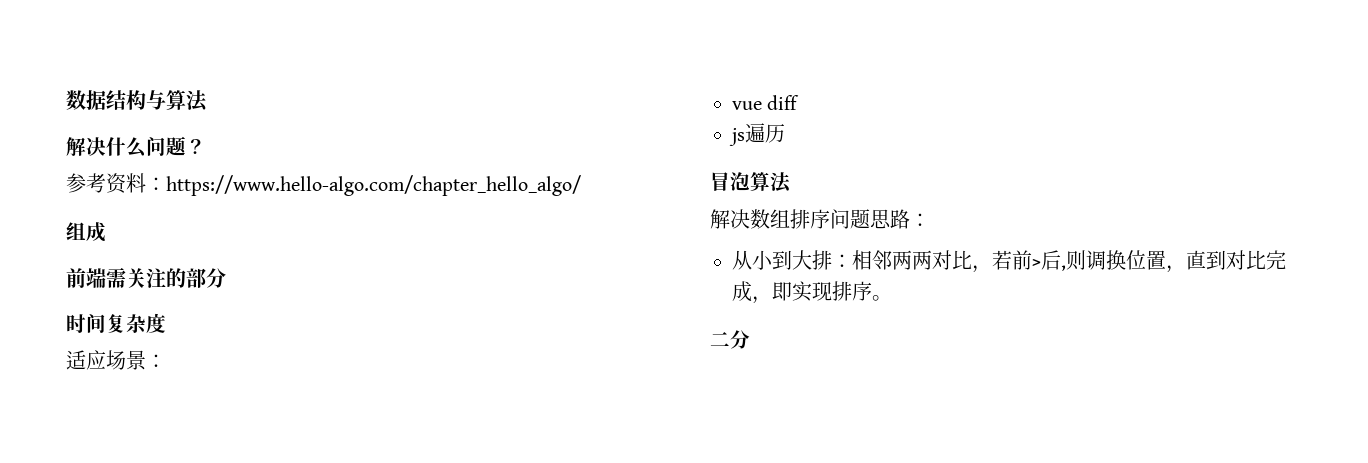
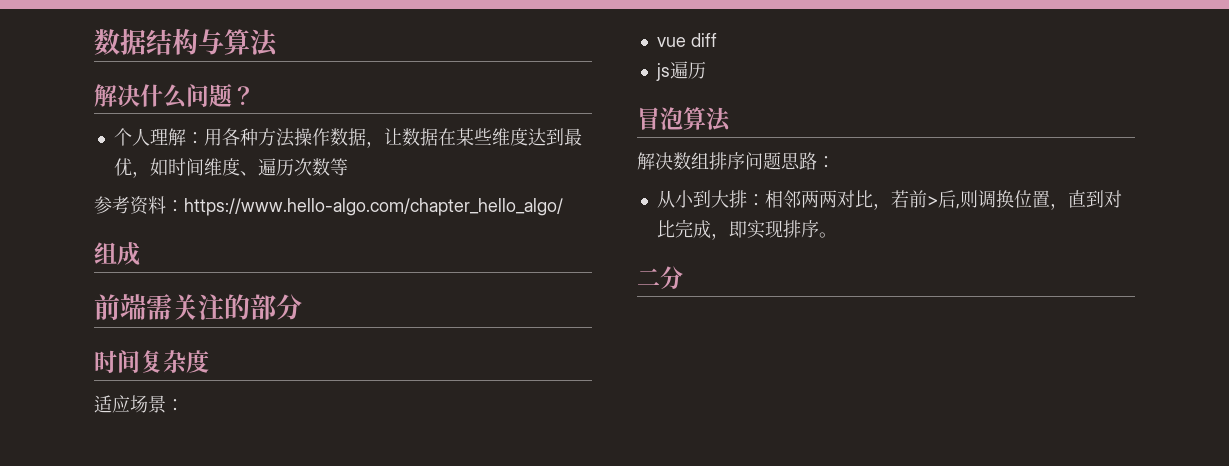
(206, 146) none -> [113,128,582,148] [113,158,348,178] // 个人理解：用各种方法操作数据，让数据在某些维度达到最优，如时间维度、遍历次数等

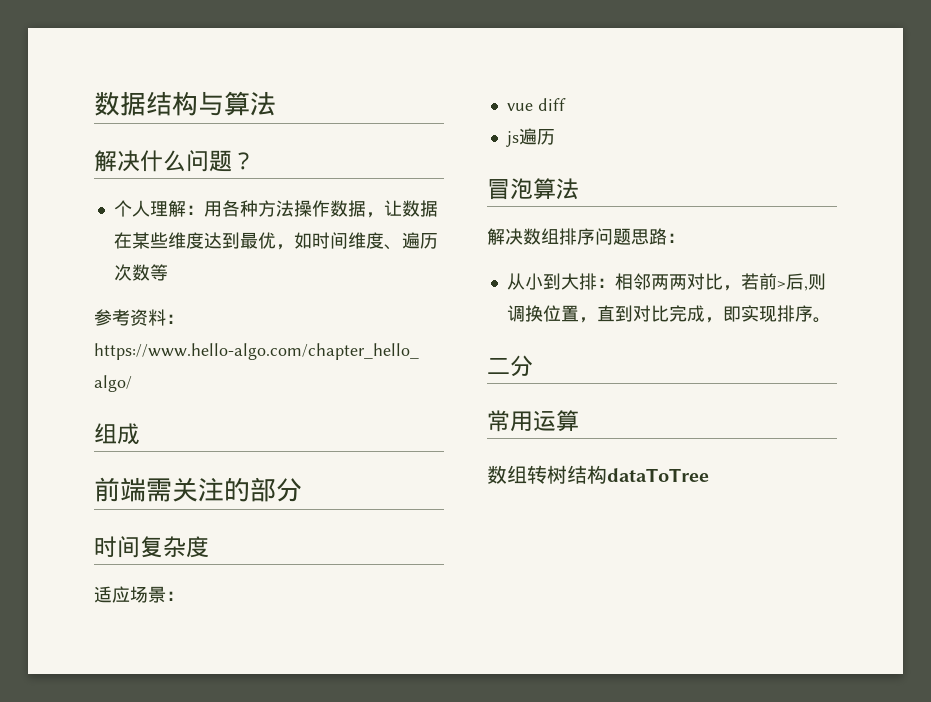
(683, 278) none -> [487,410,579,432] [487,465,709,484] // 常用运算 // 数组转树结构dataToTree

